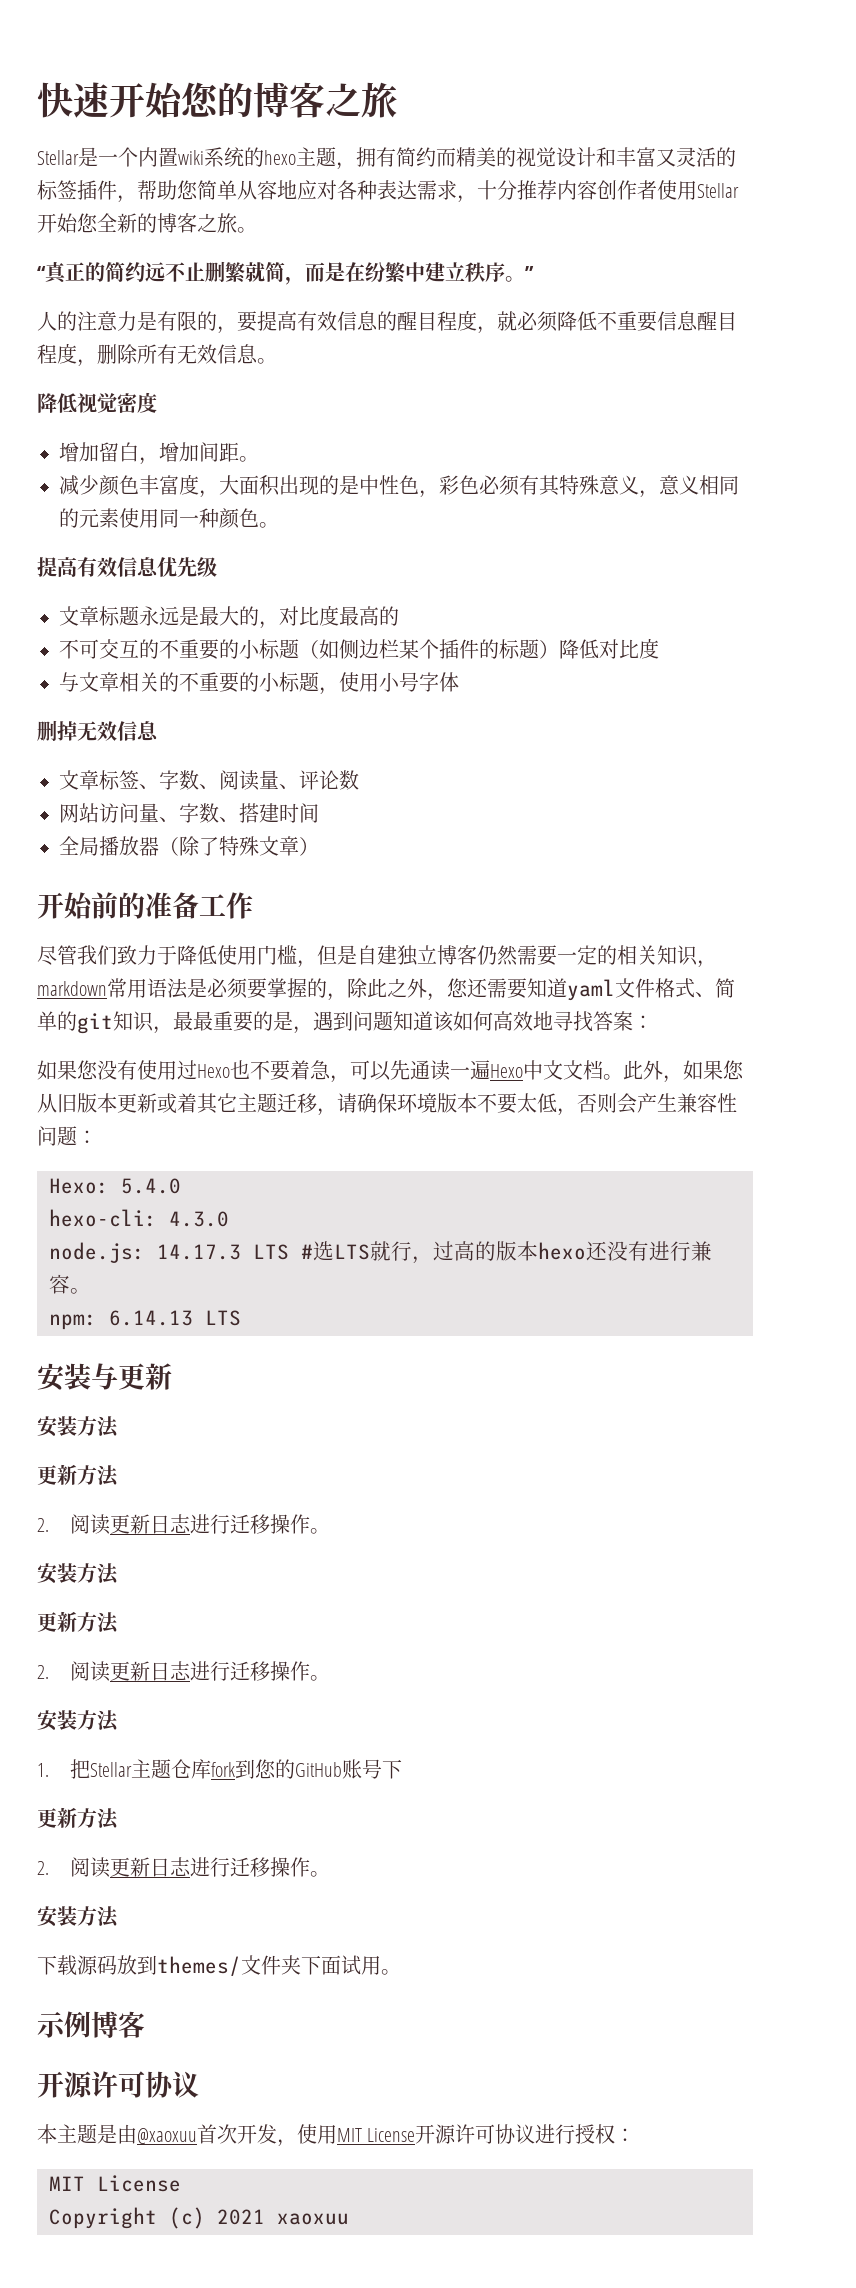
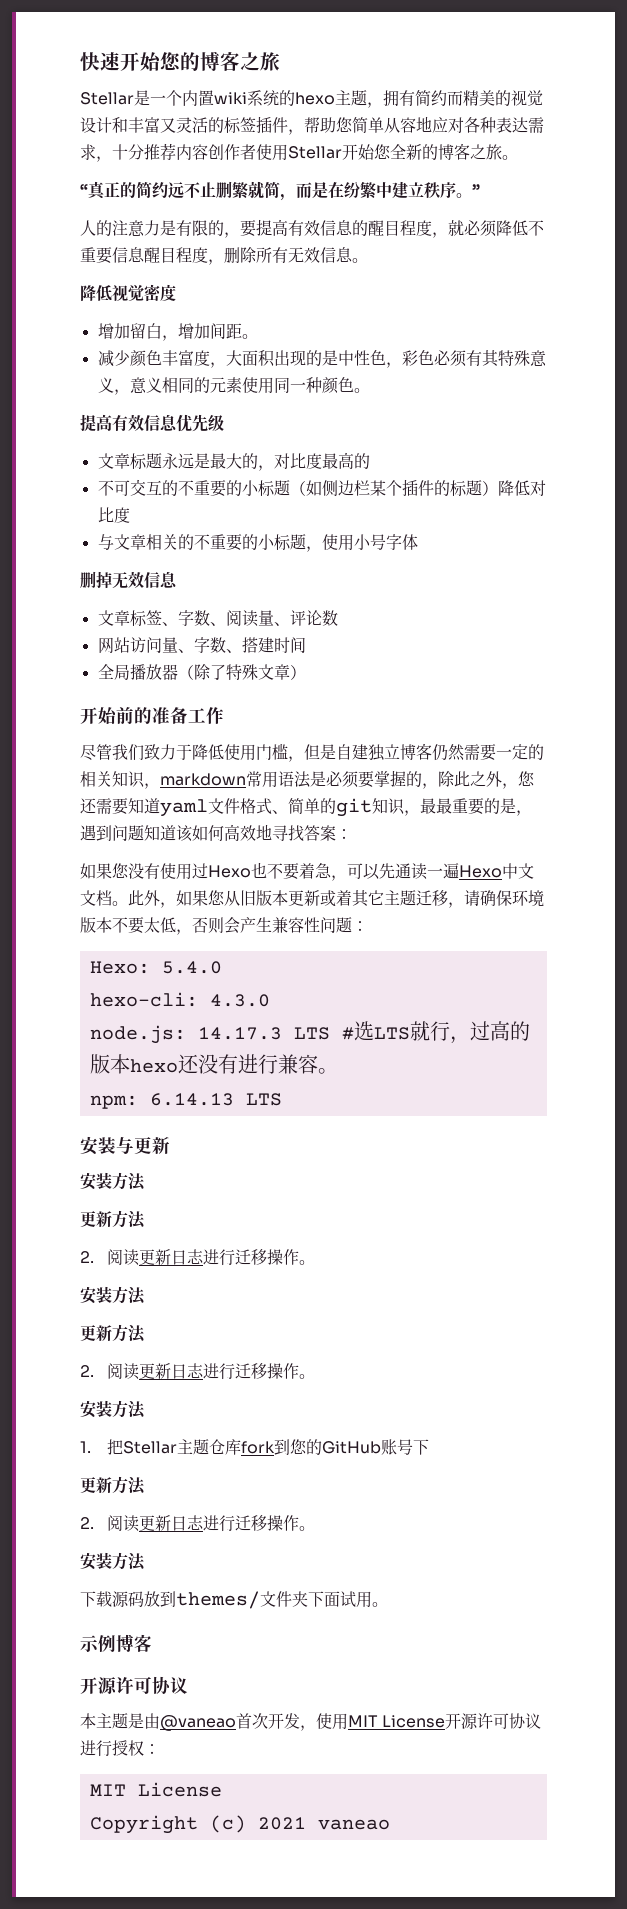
[137,2128,197,2144] @xaoxuu -> [160,1715,236,1731] @vaneao
[277,2213,349,2225] xaoxuu -> [317,1819,390,1830] vaneao

